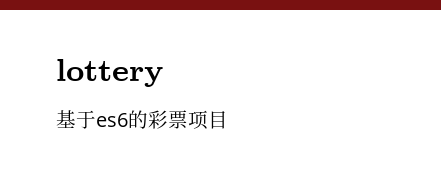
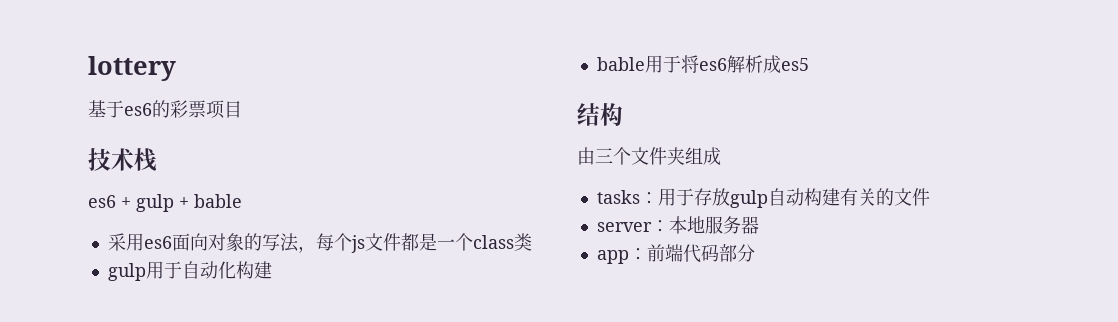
(228, 120) none -> [88,148,157,172] [88,194,242,212] [107,233,532,253] [107,261,272,281] [596,55,809,73] [577,103,623,126] [577,147,721,165] [596,188,930,208] [596,216,759,234] [596,244,755,264] // 技术栈 // es6 + gulp + bable // 采用es6面向对象的写法，每个js文件都是一个class类 // gulp用于自动化构建 // bable用于将es6解析成es5 // 结构 // 由三个文件夹组成 // tasks：用于存放gulp自动构建有关的文件 // server：本地服务器 // app：前端代码部分

